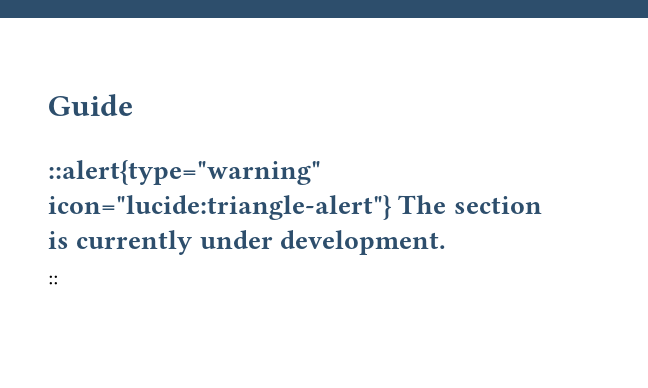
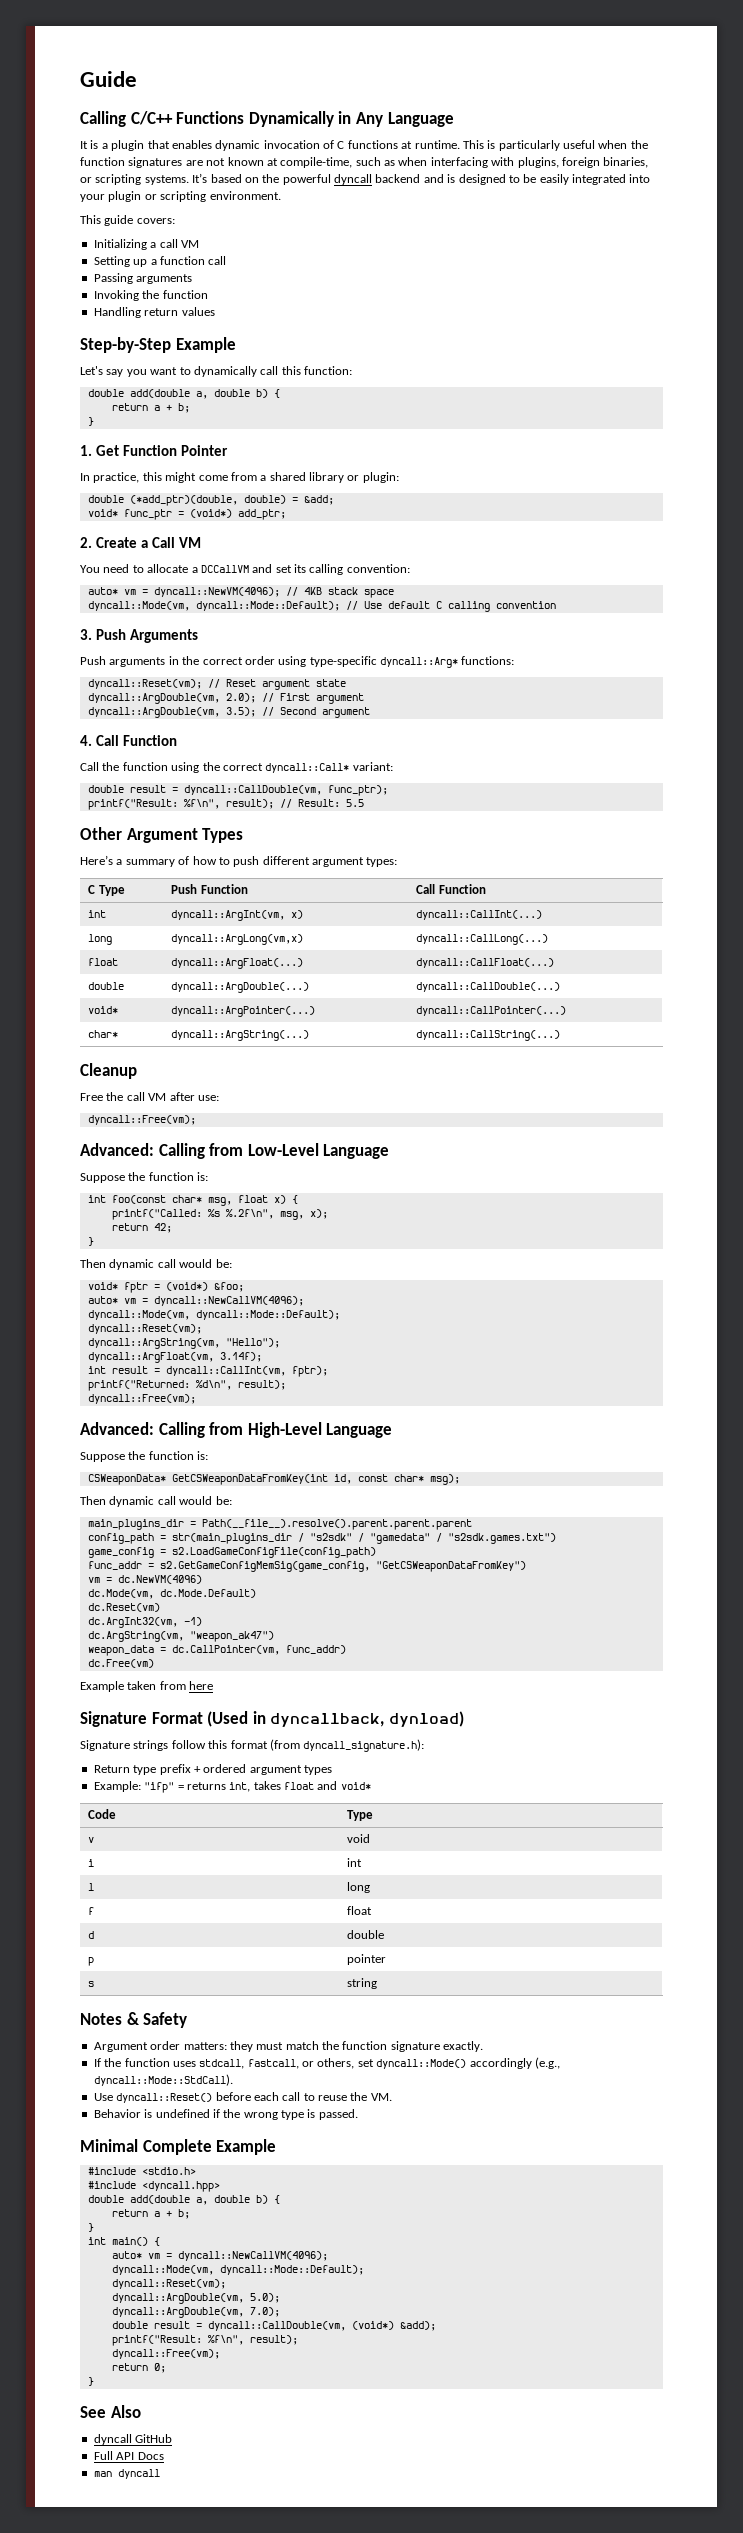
[48,160,321,185] [48,195,542,220] [48,230,446,255] [48,275,58,285] ::alert{type="warning" icon="lucide:triangle-alert"} The section is currently under development. // :: -> [80,111,454,127] [80,140,648,151] [80,157,649,168] [80,173,651,185] [80,191,281,202] [80,215,175,226] [93,239,199,250] [93,256,227,267] [93,273,193,284] [93,290,208,301] [93,307,215,318] [80,337,236,353] [80,366,352,377] [87,389,280,399] [111,403,190,413] [87,417,94,426] [80,445,228,456] [80,472,399,483] [87,495,334,506] [87,509,286,520] [80,537,201,548] [80,564,410,575] [87,587,394,598] [87,601,556,612] [80,629,198,643] [80,656,515,668] [87,679,346,690] [87,693,364,704] [87,707,370,718] [80,735,177,746] [80,762,393,773] [87,785,388,796] [87,799,364,810] [80,827,244,843] [80,855,398,867] [88,885,125,896] [171,884,248,894] [416,884,486,894] [88,910,107,918] [171,910,304,921] [416,910,543,920] [88,934,113,945] [171,934,304,945] [416,934,549,945] [88,958,119,966] [171,958,304,969] [416,958,555,968] [88,982,125,990] [171,982,310,993] [416,982,561,992] [88,1006,119,1014] [171,1006,316,1017] [416,1006,567,1016] [88,1030,119,1038] [171,1030,310,1041] [416,1030,561,1041] [80,1063,137,1079] [80,1092,219,1101] [87,1115,196,1125] [80,1143,390,1159] [80,1172,209,1183] [87,1195,298,1206] [111,1209,328,1220] [111,1223,172,1233] [87,1237,94,1246] [80,1259,232,1270] [87,1282,244,1293] [87,1296,304,1306] [87,1310,340,1320] [87,1324,202,1334] [87,1338,280,1349] [87,1352,262,1363] [87,1366,328,1377] [87,1380,286,1391] [87,1394,196,1404] [80,1422,393,1438] [80,1451,209,1462] [87,1474,460,1485] [80,1496,232,1507] [87,1519,472,1530] [87,1533,556,1544] [87,1547,376,1558] [87,1561,526,1572] [87,1575,202,1584] [87,1589,256,1599] [87,1603,160,1612] [87,1617,202,1628] [87,1631,274,1642] [87,1645,346,1656] [87,1659,154,1668] [80,1681,214,1692] [80,1711,464,1727] [80,1739,425,1752] [93,1764,332,1775] [93,1781,371,1793] [88,1809,117,1819] [347,1810,374,1821] [88,1837,95,1843] [347,1834,371,1843] [88,1859,95,1867] [347,1858,363,1867] [88,1883,95,1891] [347,1882,371,1893] [88,1907,95,1915] [347,1906,373,1915] [88,1931,95,1939] [347,1930,385,1939] [88,1957,95,1966] [347,1954,387,1965] [88,1981,95,1987] [347,1978,378,1989] [80,2012,188,2028] [93,2041,484,2052] [93,2057,560,2069] [93,2074,233,2086] [93,2092,392,2103] [93,2109,358,2120] [80,2139,277,2155] [87,2167,196,2175] [87,2181,220,2192] [87,2195,280,2205] [111,2209,190,2219] [87,2223,94,2232] [87,2237,160,2246] [111,2251,328,2261] [111,2265,364,2275] [111,2279,226,2289] [111,2293,280,2304] [111,2307,280,2318] [111,2321,436,2331] [111,2335,298,2346] [111,2349,220,2359] [111,2363,166,2373] [87,2377,94,2386] [80,2405,141,2418] [93,2434,173,2445] [93,2451,164,2460] [93,2469,160,2479] Calling C/C++ Functions Dynamically in Any Language // It is a plugin that enables dynamic invocation of C functions at runtime. This is particularly useful when the function signatures are not known at compile-time, such as when interfacing with plugins, foreign binaries, or scripting systems. It’s based on the powerful dyncall backend and is designed to be easily integrated into your plugin or scripting environment. // This guide covers: // Initializing a call VM // Setting up a function call // Passing arguments // Invoking the function // Handling return values // Step-by-Step Example // Let's say you want to dynamically call this function: // double add(double a, double b) { // return a + b; // } // 1. Get Function Pointer // In practice, this might come from a shared library or plugin: // double (*add_ptr)(double, double) = &add; // void* func_ptr = (void*) add_ptr; // 2. Create a Call VM // You need to allocate a DCCallVM and set its calling convention: // auto* vm = dyncall::NewVM(4096); // 4KB stack space // dyncall::Mode(vm, dyncall::Mode::Default); // Use default C calling convention // 3. Push Arguments // Push arguments in the correct order using type-specific dyncall::Arg* functions: // dyncall::Reset(vm); // Reset argument state // dyncall::ArgDouble(vm, 2.0); // First argument // dyncall::ArgDouble(vm, 3.5); // Second argument // 4. Call Function // Call the function using the correct dyncall::Call* variant: // double result = dyncall::CallDouble(vm, func_ptr); // printf("Result: %f\n", result); // Result: 5.5 // Other Argument Types // Here’s a summary of how to push different argument types: // C Type | Push Function | Call Function // int | dyncall::ArgInt(vm, x) | dyncall::CallInt(...) // long | dyncall::ArgLong(vm,x) | dyncall::CallLong(...) // float | dyncall::ArgFloat(...) | dyncall::CallFloat(...) // double | dyncall::ArgDouble(...) | dyncall::CallDouble(...) // void* | dyncall::ArgPointer(...) | dyncall::CallPointer(...) // char* | dyncall::ArgString(...) | dyncall::CallString(...) // Cleanup // Free the call VM after use: // dyncall::Free(vm); // Advanced: Calling from Low-Level Language // Suppose the function is: // int foo(const char* msg, float x) { // printf("Called: %s %.2f\n", msg, x); // return 42; // } // Then dynamic call would be: // void* fptr = (void*) &foo; // auto* vm = dyncall::NewCallVM(4096); // dyncall::Mode(vm, dyncall::Mode::Default); // dyncall::Reset(vm); // dyncall::ArgString(vm, "Hello"); // dyncall::ArgFloat(vm, 3.14f); // int result = dyncall::CallInt(vm, fptr); // printf("Returned: %d\n", result); // dyncall::Free(vm); // Advanced: Calling from High-Level Language // Suppose the function is: // CSWeaponData* GetCSWeaponDataFromKey(int id, const char* msg); // Then dynamic call would be: // main_plugins_dir = Path(__file__).resolve().parent.parent.parent // config_path = str(main_plugins_dir / "s2sdk" / "gamedata" / "s2sdk.games.txt") // game_config = s2.LoadGameConfigFile(config_path) // func_addr = s2.GetGameConfigMemSig(game_config, "GetCSWeaponDataFromKey") // vm = dc.NewVM(4096) // dc.Mode(vm, dc.Mode.Default) // dc.Reset(vm) // dc.ArgInt32(vm, -1) // dc.ArgString(vm, "weapon_ak47") // weapon_data = dc.CallPointer(vm, func_addr) // dc.Free(vm) // Example taken from here // Signature Format (Used in dyncallback, dynload) // Signature strings follow this format (from dyncall_signature.h): // Return type prefix + ordered argument types // Example: "ifp" = returns int, takes float and void* // Code | Type // v | void // i | int // l | long // f | float // d | double // p | pointer // s | string // Notes & Safety // Argument order matters: they must match the function signature exactly. // If the function uses stdcall, fastcall, or others, set dyncall::Mode() accordingly (e.g., dyncall::Mode::StdCall). // Use dyncall::Reset() before each call to reuse the VM. // Behavior is undefined if the wrong type is passed. // Minimal Complete Example // #include <stdio.h> // #include <dyncall.hpp> // double add(double a, double b) { // return a + b; // } // int main() { // auto* vm = dyncall::NewCallVM(4096); // dyncall::Mode(vm, dyncall::Mode::Default); // dyncall::Reset(vm); // dyncall::ArgDouble(vm, 5.0); // dyncall::ArgDouble(vm, 7.0); // double result = dyncall::CallDouble(vm, (void*) &add); // printf("Result: %f\n", result); // dyncall::Free(vm); // return 0; // } // See Also // dyncall GitHub // Full API Docs // man dyncall

